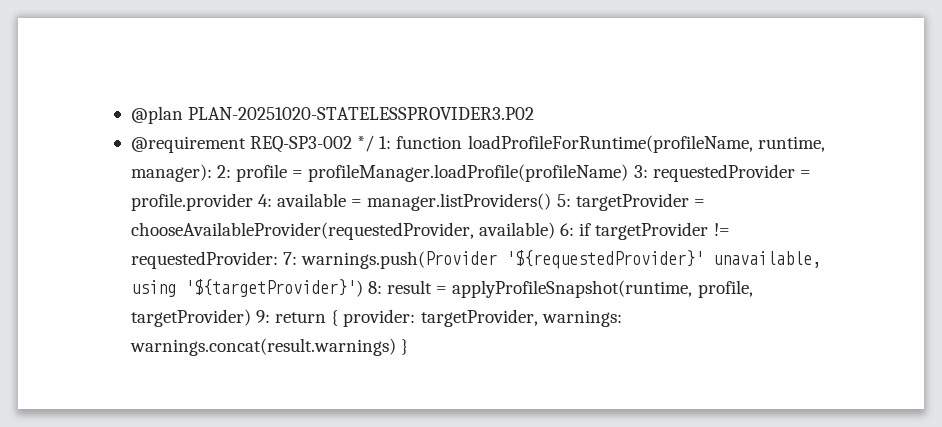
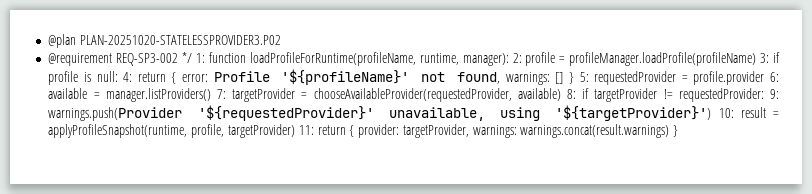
(648, 171) none -> [772,52,780,63] [48,69,589,85] if profile is null: 4: return { error: Profile '${profileName}' not found, warnings: [] } 5:
[258,194,273,207] 4: -> [770,72,780,82] 6:
[556,194,571,207] 5: -> [217,89,226,99] 7:
[560,223,575,236] 6: -> [567,89,576,99] 8:
[283,252,298,265] 7: -> [770,89,780,99] 9:
[368,281,383,294] 8: -> [718,108,734,118] 10:
[256,310,271,323] 9: -> [298,125,314,135] 11:

